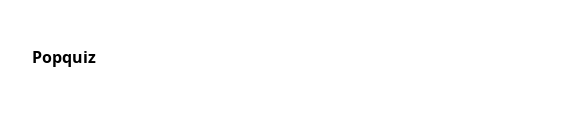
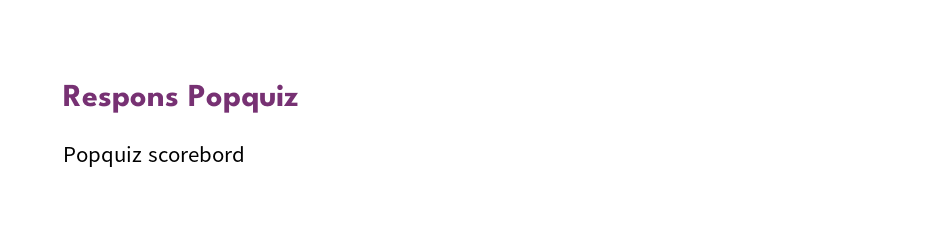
[32,51,96,67] Popquiz -> [63,84,298,113] [63,146,245,167] Respons Popquiz // Popquiz scorebord

